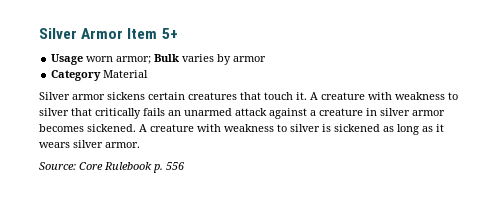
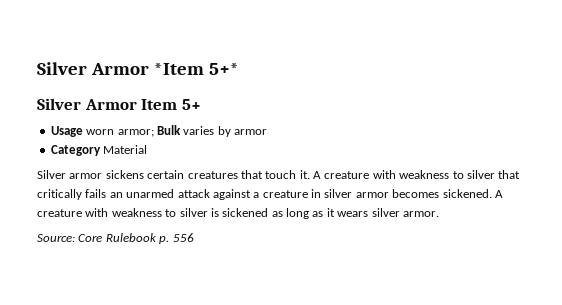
[39,28,124,39] Silver Armor -> [37,62,240,75] [37,98,137,110] Silver Armor *Item 5+* // Silver Armor

